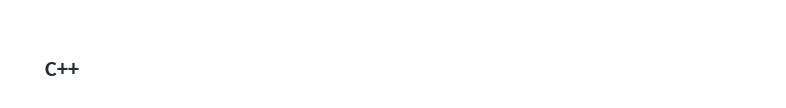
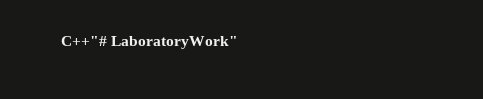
[45,62,79,76] С++ -> [61,36,239,49] С++"# LaboratoryWork"

